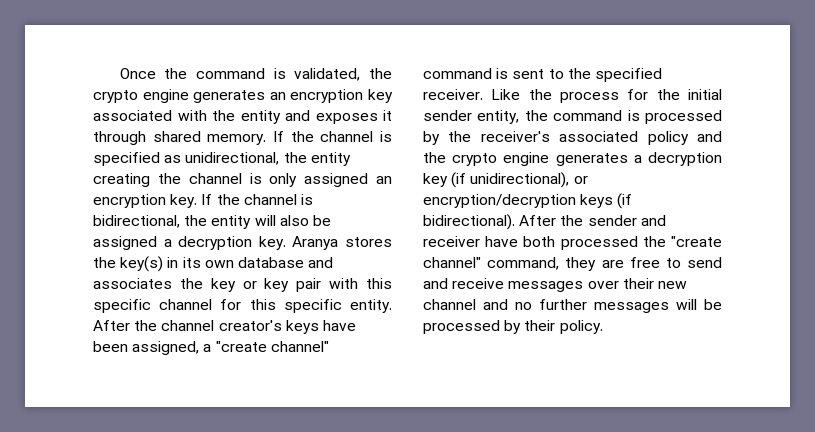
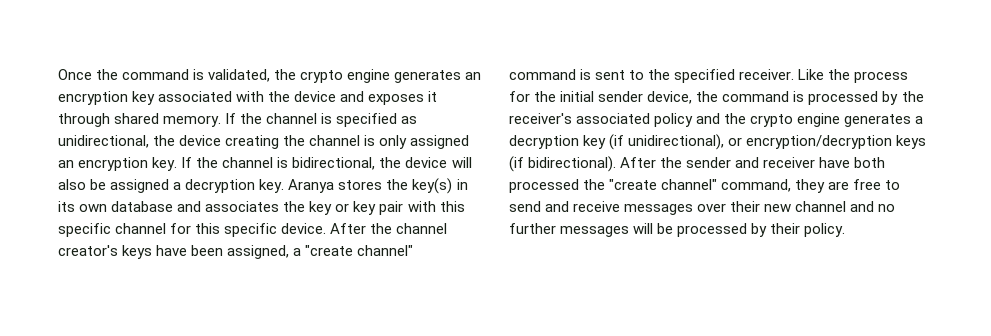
[240,110,281,124] entity -> [294,91,337,102] device
[310,152,351,166] entity -> [179,135,222,146] device
[211,215,252,229] entity -> [405,157,448,168] device
[350,299,392,313] entity. -> [281,223,327,234] device.
[477,110,520,124] entity, -> [647,91,693,104] device,

